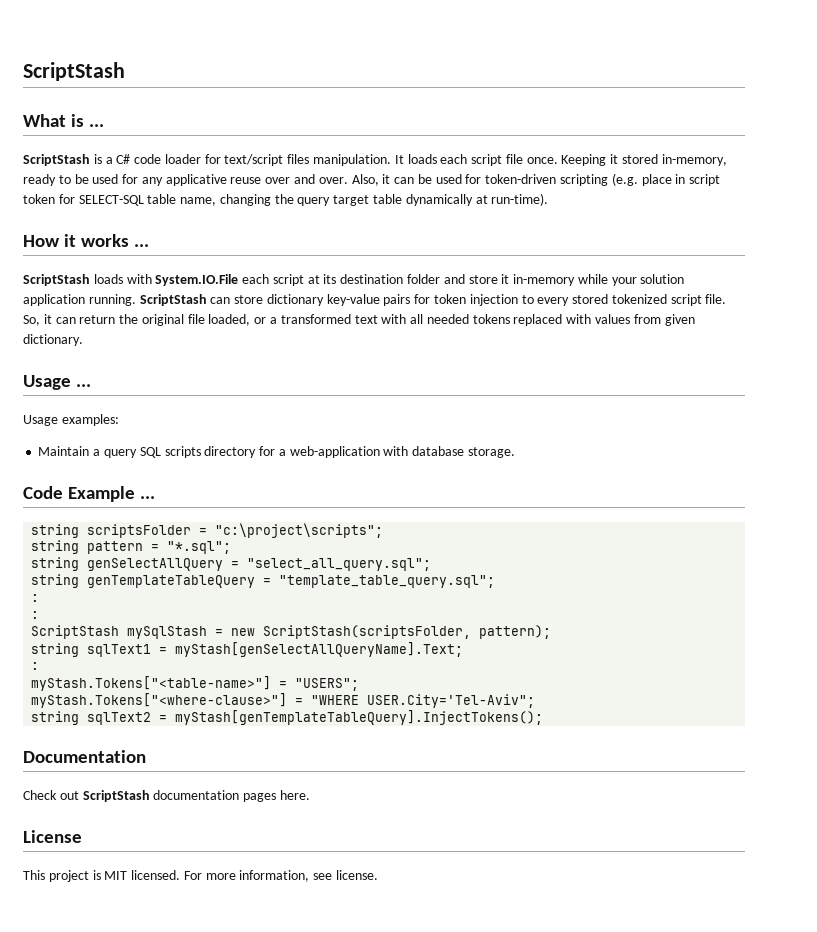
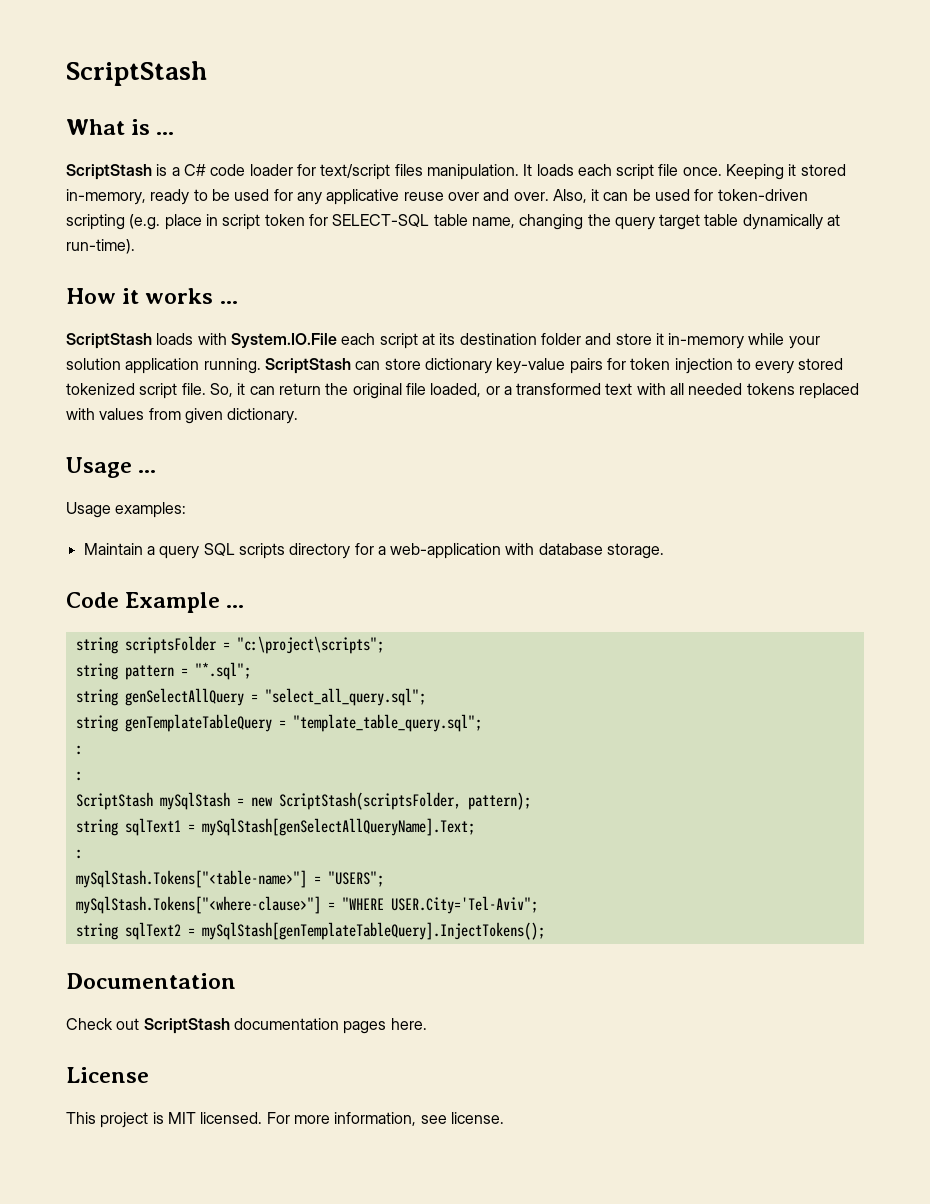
[175,642,464,657] [31,662,40,670] [31,676,272,691] myStash[genSelectAllQueryName].Text; // : // myStash.Tokens["<table-name>"] -> [201,818,475,836] [75,849,83,859] [75,870,307,888] mySqlStash[genSelectAllQueryName].Text; // : // mySqlStash.Tokens["<table-name>"]
[31,693,288,708] myStash.Tokens["<where-clause>"] -> [75,896,321,914] mySqlStash.Tokens["<where-clause>"]
[175,710,544,725] myStash[genTemplateTableQuery].InjectTokens(); -> [201,922,545,940] mySqlStash[genTemplateTableQuery].InjectTokens();

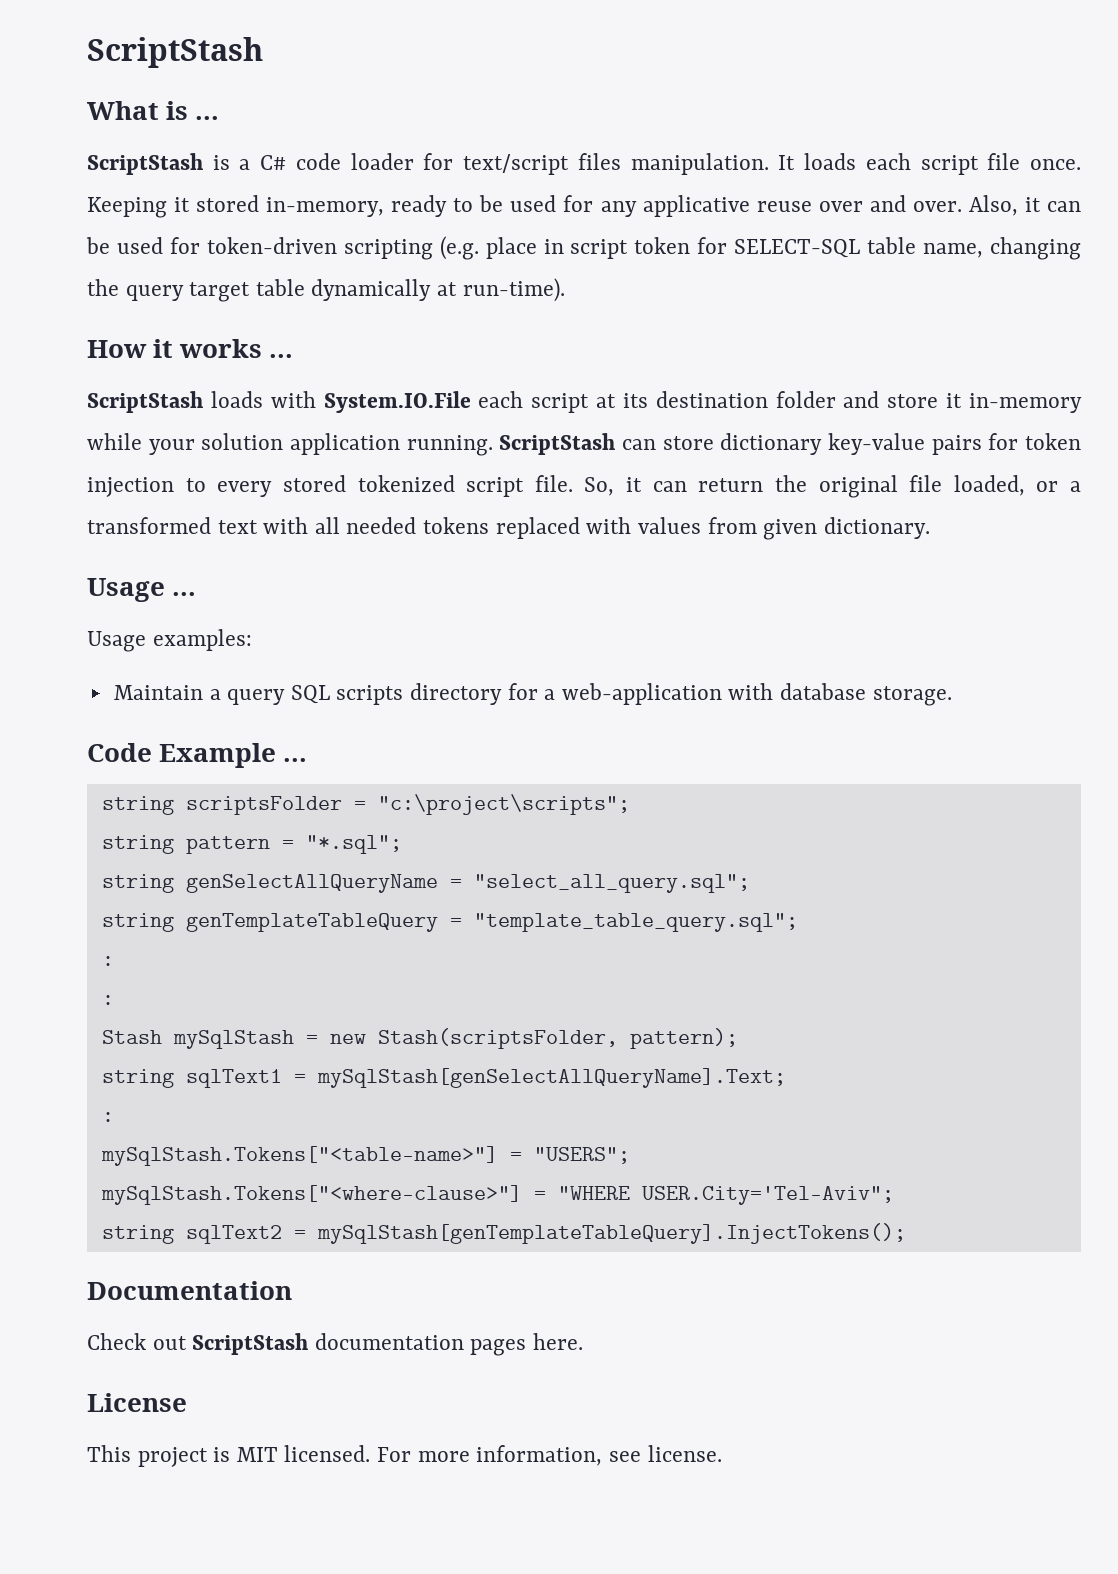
[124,688,244,706] genSelectAllQuery -> [185,874,438,893] genSelectAllQueryName
[75,792,153,810] ScriptStash -> [101,1030,162,1044] Stash
[278,792,461,810] ScriptStash(scriptsFolder, -> [377,1028,618,1049] Stash(scriptsFolder,

